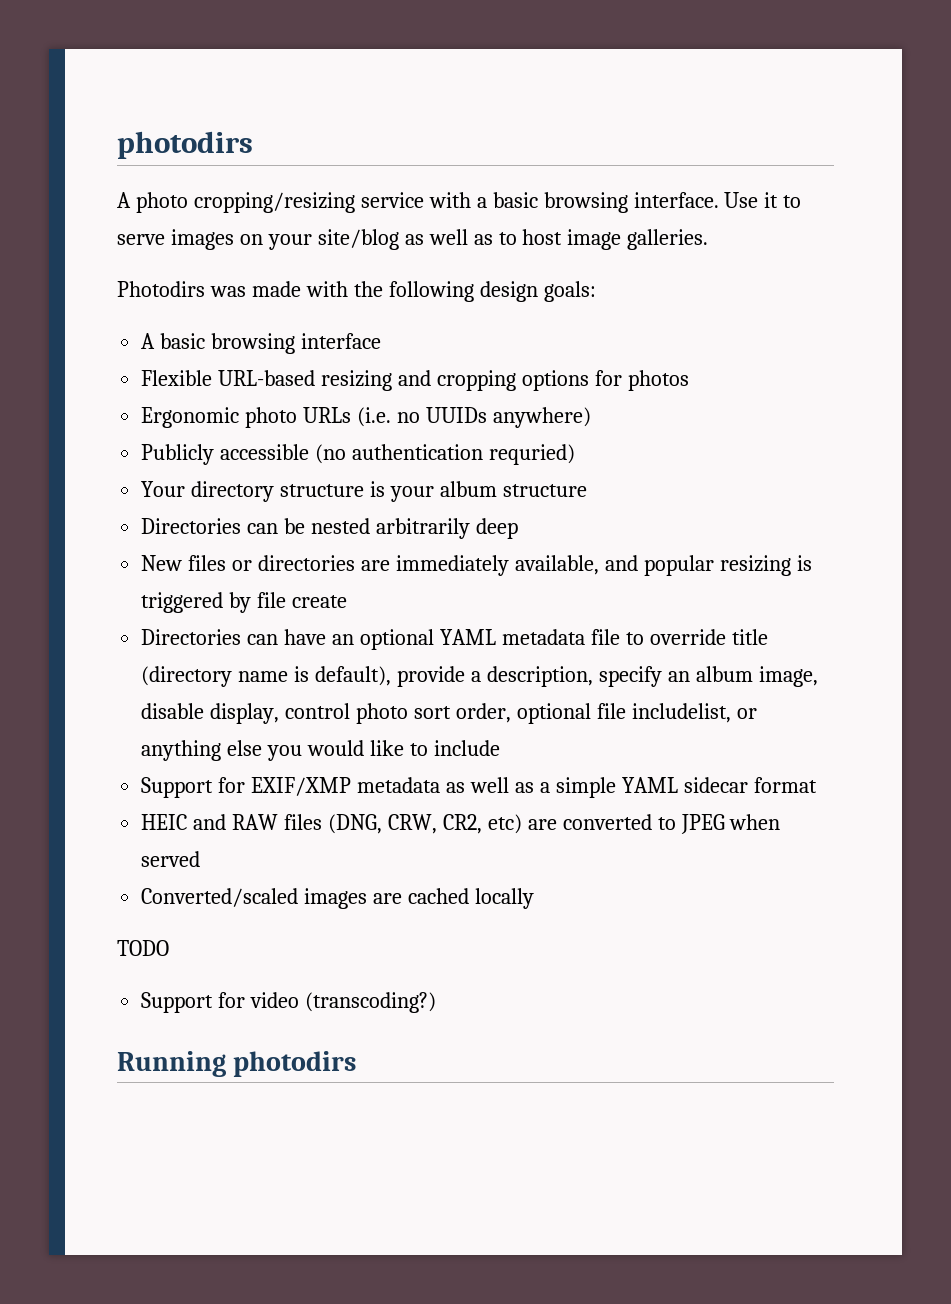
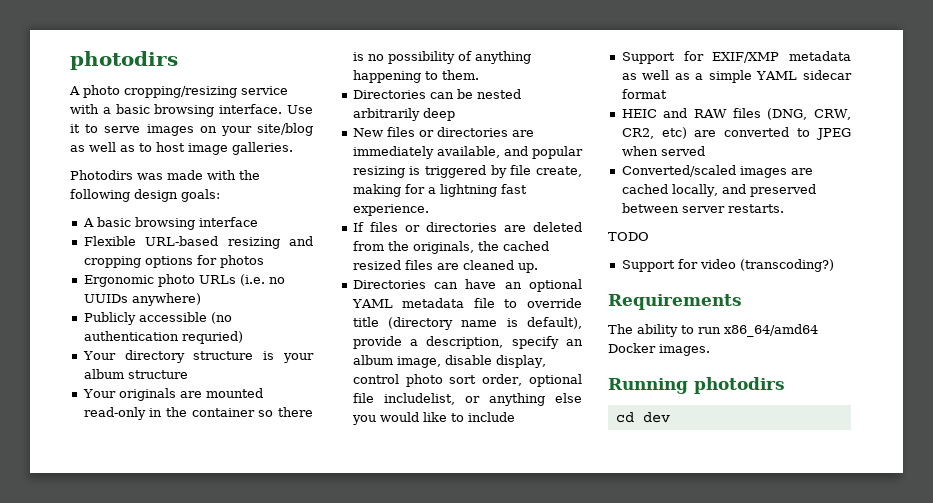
(587, 490) none -> [82,388,263,401] [83,407,313,420] [352,51,531,64] [352,70,479,83] // Your originals are mounted read-only in the container so there is no possibility of anything happening to them.
[292,595,348,608] create -> [536,166,582,177] [352,184,527,197] [352,204,429,216] [352,222,582,232] [352,241,549,254] [352,260,538,273] create, making for a lightning fast experience. // If files or directories are deleted from the originals, the cached resized files are cleaned up.
[474,888,534,909] locally -> [671,184,816,197] [621,203,784,213] locally, and preserved between server restarts.
(437, 1002) none -> [608,294,742,310] [608,324,818,337] [608,343,710,356] // Requirements // The ability to run x86_64/amd64 Docker images.
(357, 1064) none -> [615,412,670,423] // cd dev

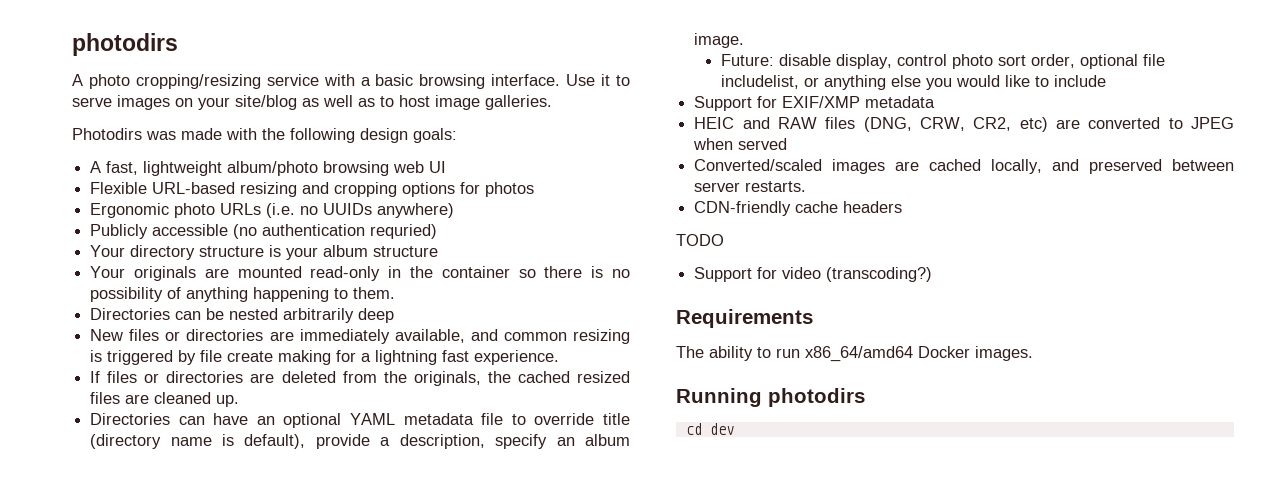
[96,217,258,230] basic browsing interface -> [106,161,447,176] fast, lightweight album/photo browsing web UI
[532,146,583,159] popular -> [503,332,567,341] common
[536,166,582,177] create, -> [227,351,274,362] create
[396,356,441,368] image, -> [694,33,745,48] [720,54,774,66] image. // Future:
[621,70,852,83] [621,89,667,99] as well as a simple YAML sidecar format -> (936, 102) none
(784, 208) none -> [694,201,903,216] // CDN-friendly cache headers

